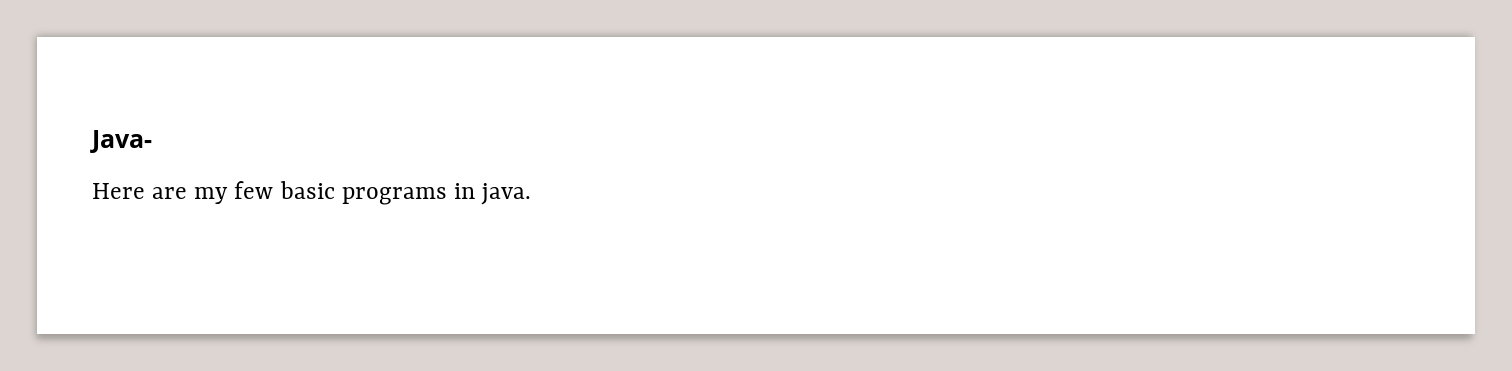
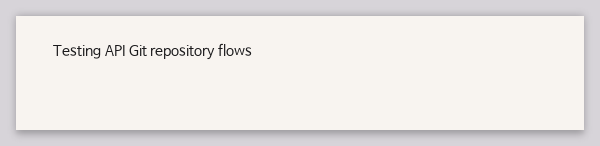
[90,130,152,153] [92,181,532,205] Java- // Here are my few basic programs in java. -> [53,43,253,60] Testing API Git repository flows

